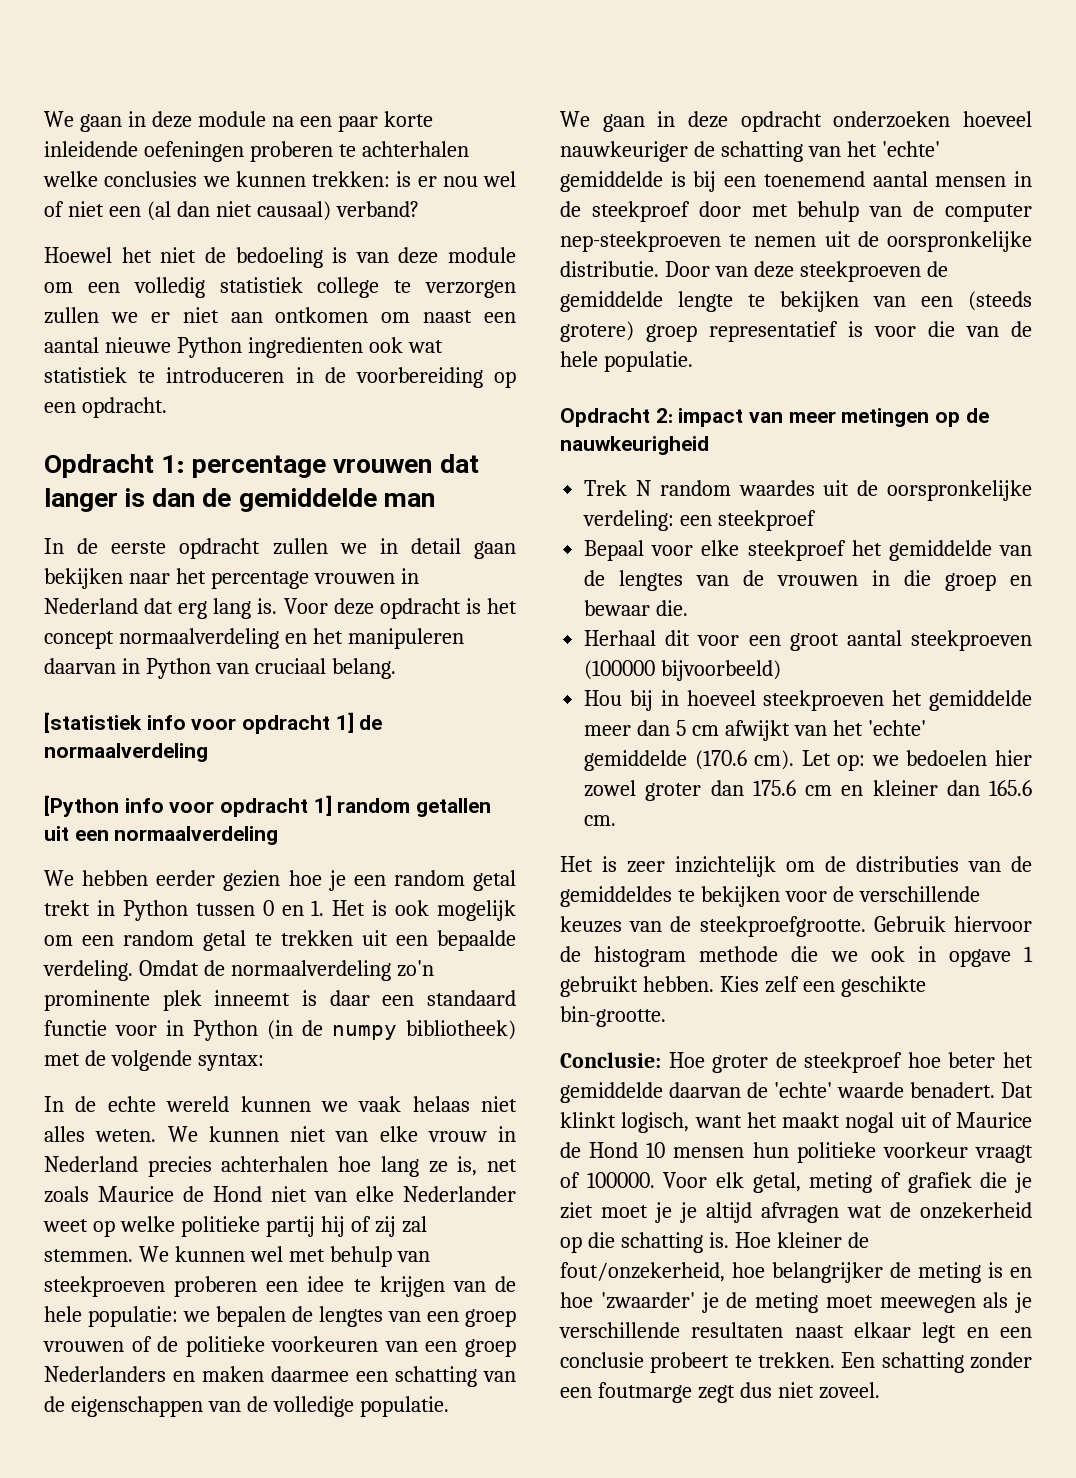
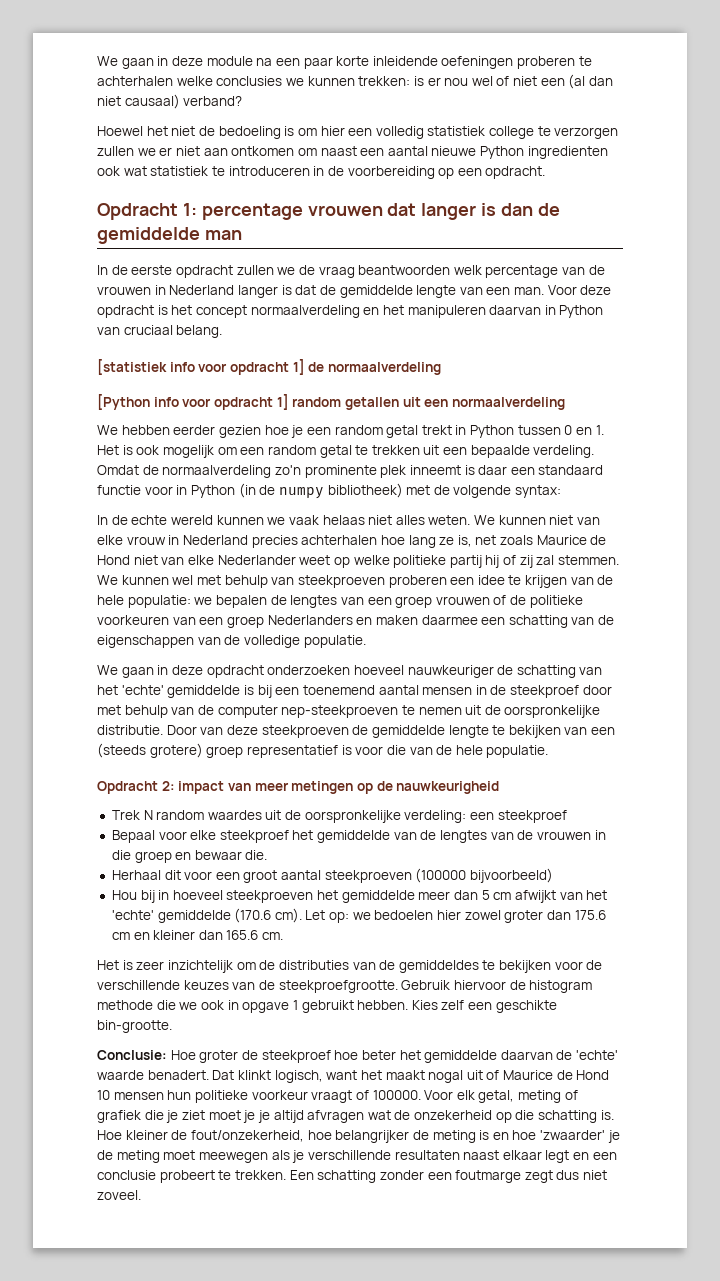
[355,247,516,264] [44,282,73,293] van deze module om -> [297,126,345,136] om hier
[379,538,516,559] [44,568,419,589] [44,598,278,619] in detail gaan bekijken naar het percentage vrouwen in Nederland dat erg lang is. -> [298,265,605,278] [97,285,545,298] de vraag beantwoorden welk percentage van de vrouwen in Nederland langer is dat de gemiddelde lengte van een man.

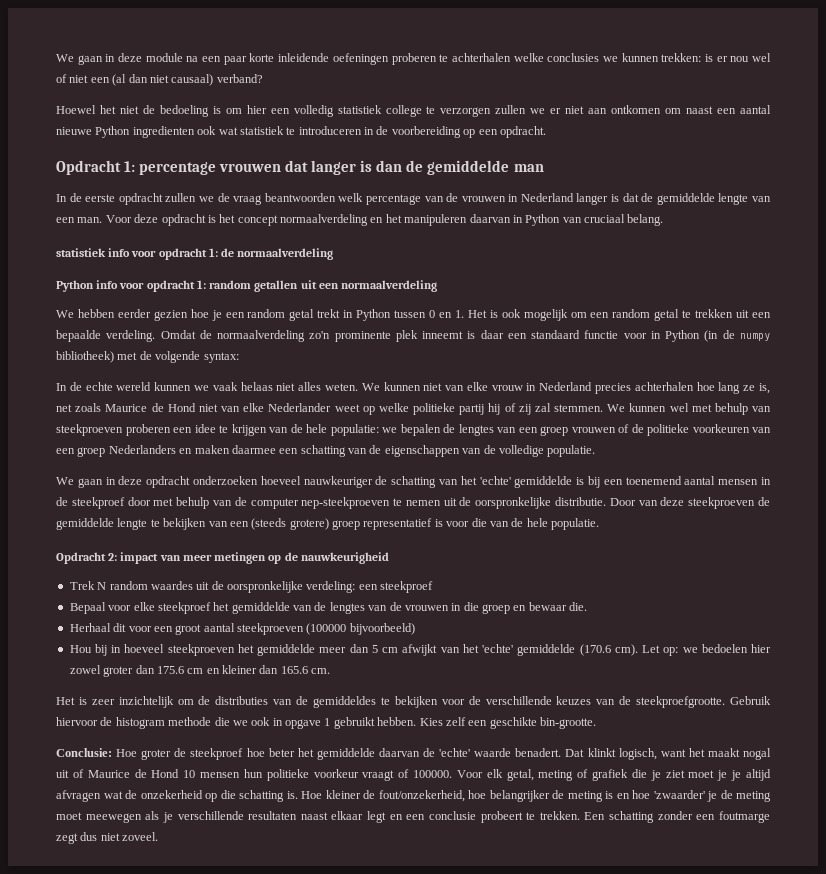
[97,359,305,375] [statistiek info voor opdracht 1] -> [56,248,218,260] statistiek info voor opdracht 1:
[97,394,289,410] [Python info voor opdracht 1] -> [56,280,206,292] Python info voor opdracht 1:

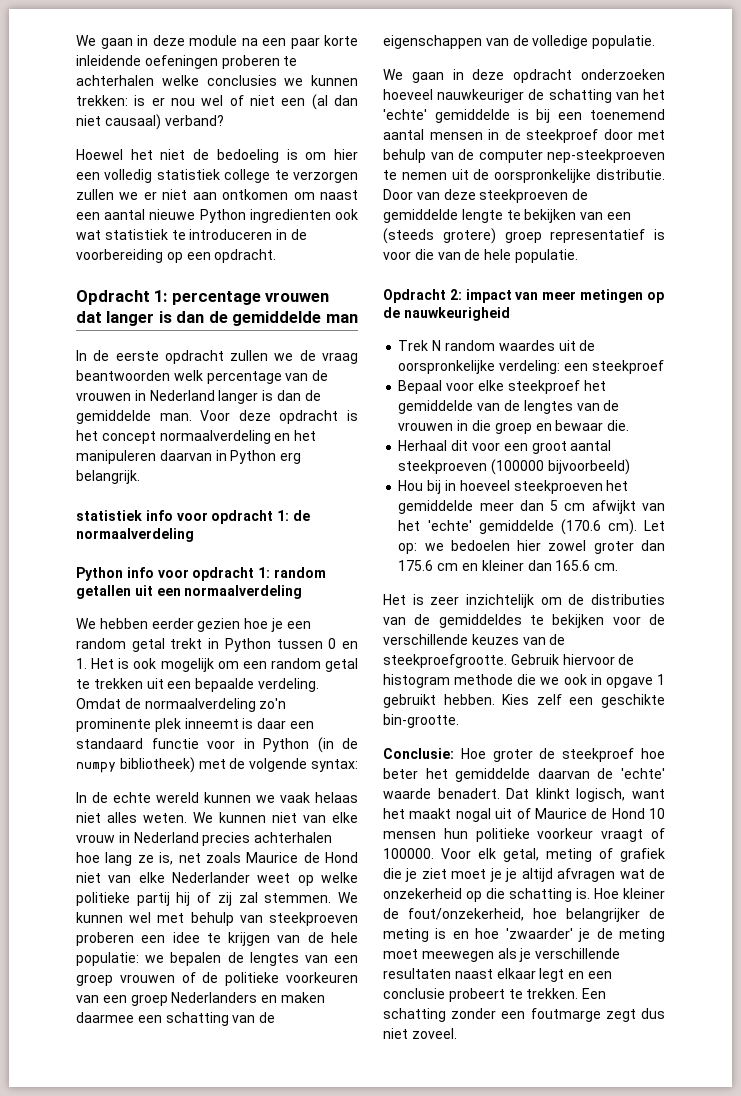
[622,193,772,205] [56,217,75,223] dat de gemiddelde lengte van een -> [276,390,321,401] [76,410,151,424] dan de gemiddelde
[562,214,664,226] van cruciaal belang. -> [280,452,302,464] [76,470,140,484] erg belangrijk.

